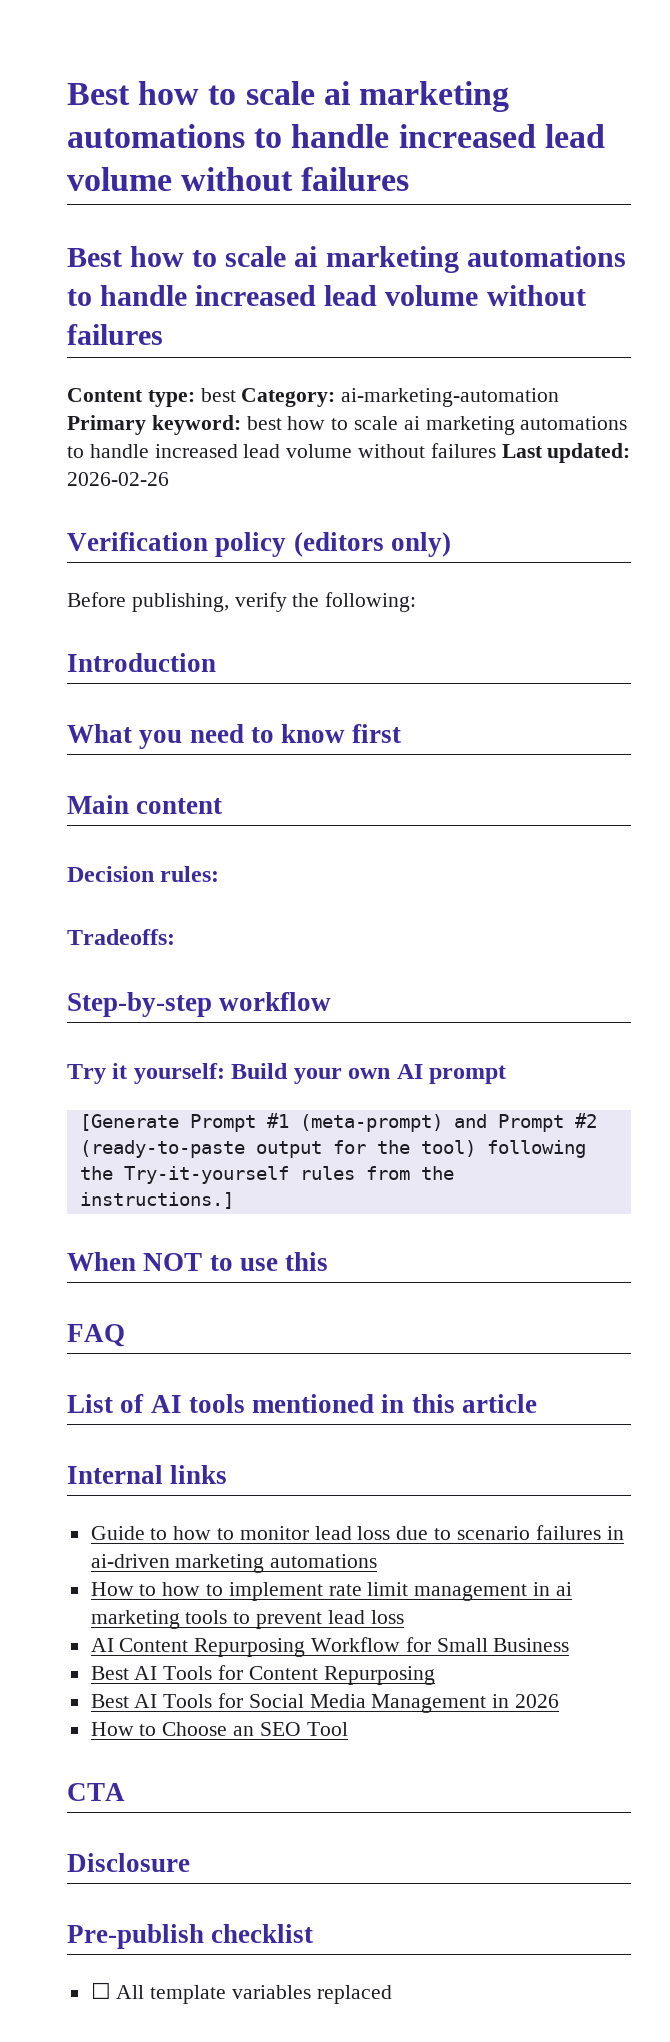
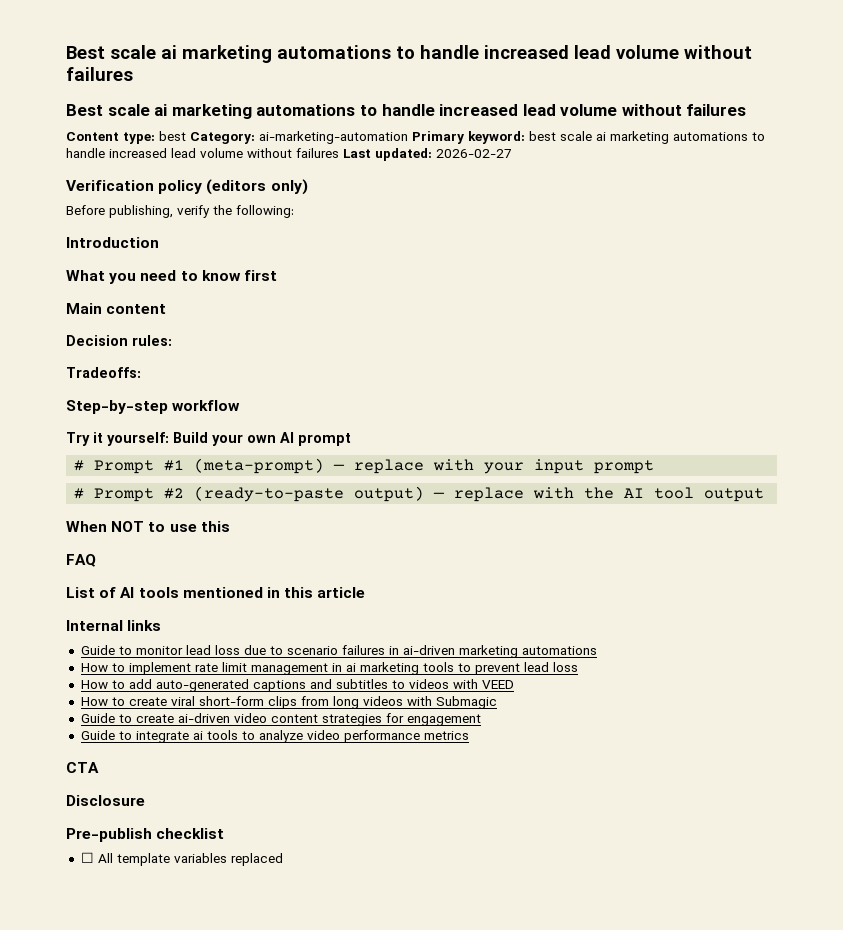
[67,81,237,105] Best how to -> [66,46,105,59] Best
[130,246,218,267] how to -> (103, 110) none
[287,416,349,430] how to -> (556, 136) none
[67,472,169,486] 2026-02-26 -> [436,149,512,158] 2026-02-27
[79,1114,179,1131] [Generate -> [74,460,85,471] #
[453,1113,597,1132] [79,1140,586,1158] [79,1166,454,1184] [79,1192,234,1209] and Prompt #2 (ready-to-paste output for the tool) following the Try-it-yourself rules from the instructions.] -> [333,459,655,474] [74,486,765,502] — replace with your input prompt // # Prompt #2 (ready-to-paste output) — replace with the AI tool output
[173,1526,235,1540] how to -> (132, 650) none
[162,1582,224,1596] how to -> (125, 667) none
[90,1637,570,1657] [90,1665,435,1685] [90,1693,560,1713] [90,1722,348,1736] AI Content Repurposing Workflow for Small Business // Best AI Tools for Content Repurposing // Best AI Tools for Social Media Management in 2026 // How to Choose an SEO Tool -> [80,679,514,692] [80,696,497,709] [80,713,481,726] [80,730,469,743] How to add auto-generated captions and subtitles to videos with VEED // How to create viral short-form clips from long videos with Submagic // Guide to create ai-driven video content strategies for engagement // Guide to integrate ai tools to analyze video performance metrics

